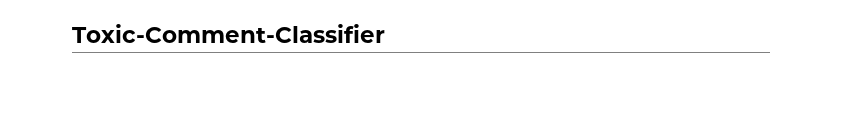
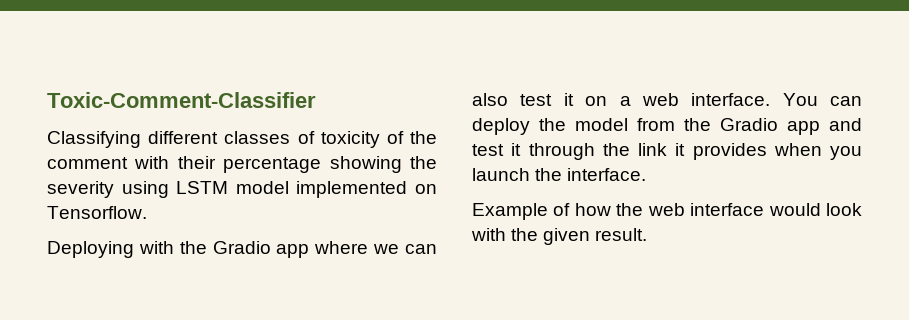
(385, 33) none -> [47,131,438,148] [47,156,437,173] [47,181,437,198] [47,206,147,219] [47,241,437,258] [472,93,862,106] [472,118,862,135] [472,143,862,160] [472,168,647,181] [472,203,862,220] [471,228,648,245] // Classifying different classes of toxicity of the comment with their percentage showing the severity using LSTM model implemented on Tensorflow. // Deploying with the Gradio app where we can also test it on a web interface. You can deploy the model from the Gradio app and test it through the link it provides when you launch the interface. // Example of how the web interface would look with the given result.

